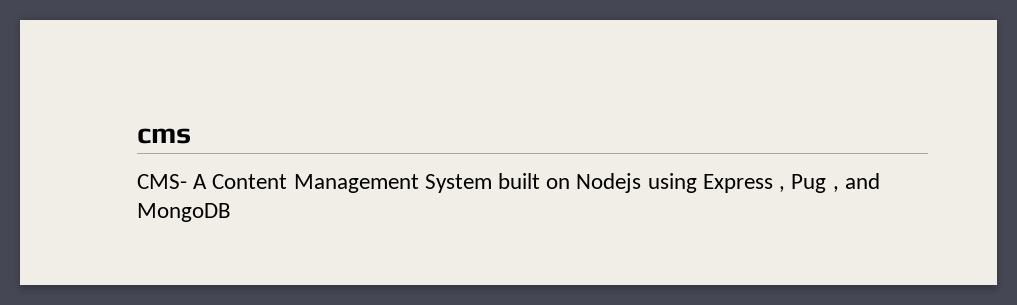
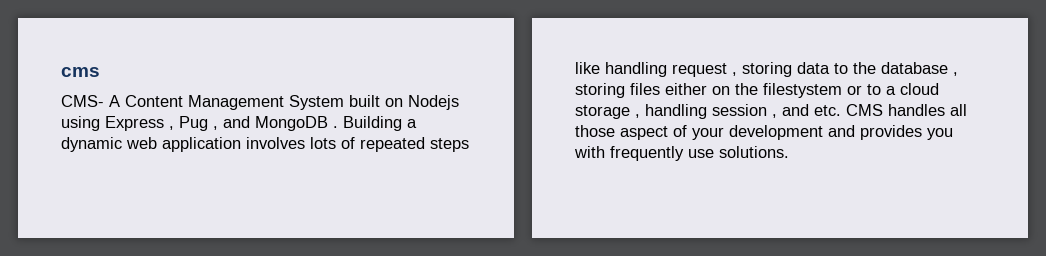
(231, 212) none -> [333,116,417,131] [61,137,469,152] [575,62,958,77] [575,83,939,98] [575,104,967,119] [575,125,953,140] [574,146,789,161] . Building a dynamic web application involves lots of repeated steps like handling request , storing data to the database , storing files either on the filestystem or to a cloud storage , handling session , and etc. CMS handles all those aspect of your development and provides you with frequently use solutions.

